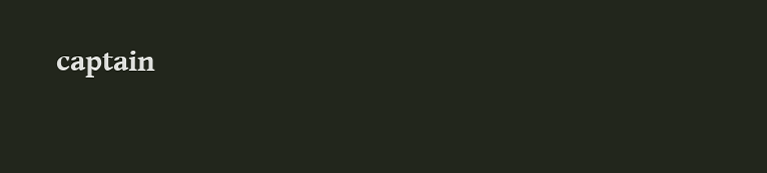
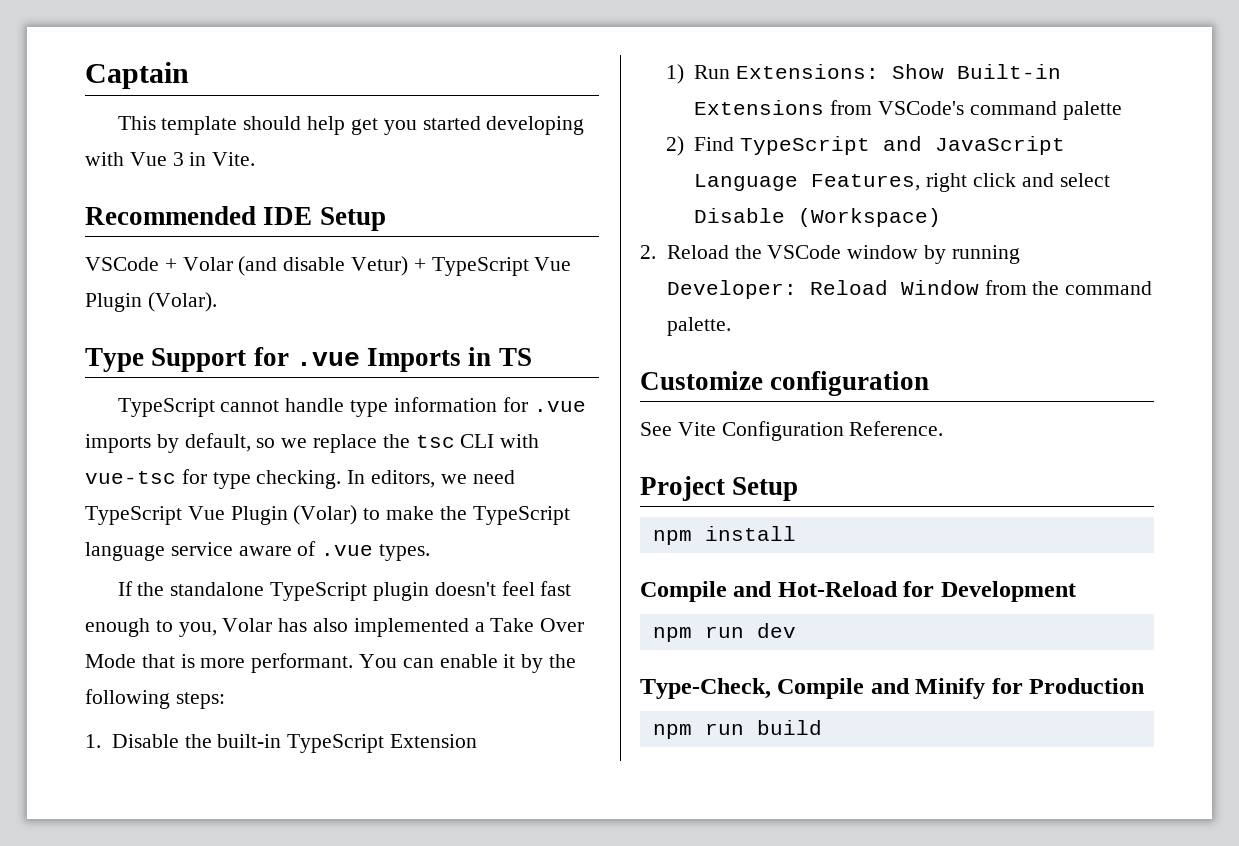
[56,50,156,78] captain -> [85,62,189,89] [117,116,585,135] [85,152,256,166] [85,206,386,231] [85,256,572,276] [85,292,217,312] [85,347,532,372] [117,397,586,417] [85,433,540,453] [85,469,515,489] [85,505,570,525] [85,541,431,561] [117,581,572,601] [85,618,585,637] [85,653,577,673] [85,689,225,709] [85,734,477,753] [665,64,1062,84] [694,100,1122,120] [665,136,1066,156] [694,173,1110,192] [694,208,942,227] [640,245,1020,264] [666,280,1153,299] [666,317,731,336] [640,371,930,396] [640,421,944,441] [640,476,799,501] [652,526,796,545] [640,581,1076,602] [652,623,796,642] [640,678,1145,699] [652,720,822,739] Captain // This template should help get you started developing with Vue 3 in Vite. // Recommended IDE Setup // VSCode + Volar (and disable Vetur) + TypeScript Vue Plugin (Volar). // Type Support for .vue Imports in TS // TypeScript cannot handle type information for .vue imports by default, so we replace the tsc CLI with vue-tsc for type checking. In editors, we need TypeScript Vue Plugin (Volar) to make the TypeScript language service aware of .vue types. // If the standalone TypeScript plugin doesn't feel fast enough to you, Volar has also implemented a Take Over Mode that is more performant. You can enable it by the following steps: // 1. Disable the built-in TypeScript Extension // 1) Run Extensions: Show Built-in Extensions from VSCode's command palette // 2) Find TypeScript and JavaScript Language Features, right click and select Disable (Workspace) // 2. Reload the VSCode window by running Developer: Reload Window from the command palette. // Customize configuration // See Vite Configuration Reference. // Project Setup // npm install // Compile and Hot-Reload for Development // npm run dev // Type-Check, Compile and Minify for Production // npm run build

